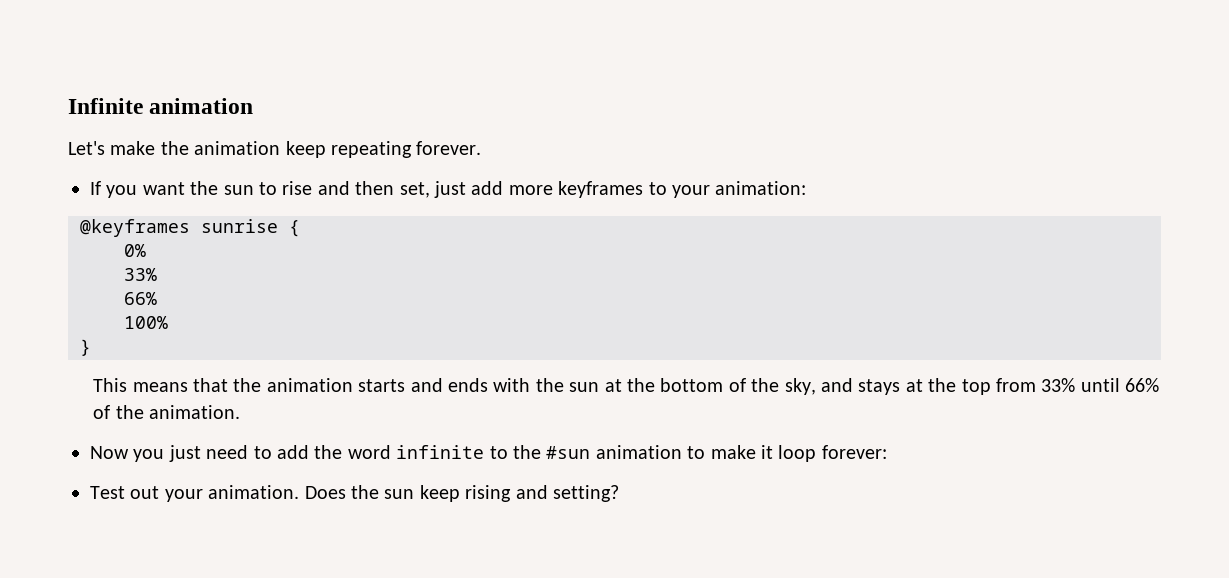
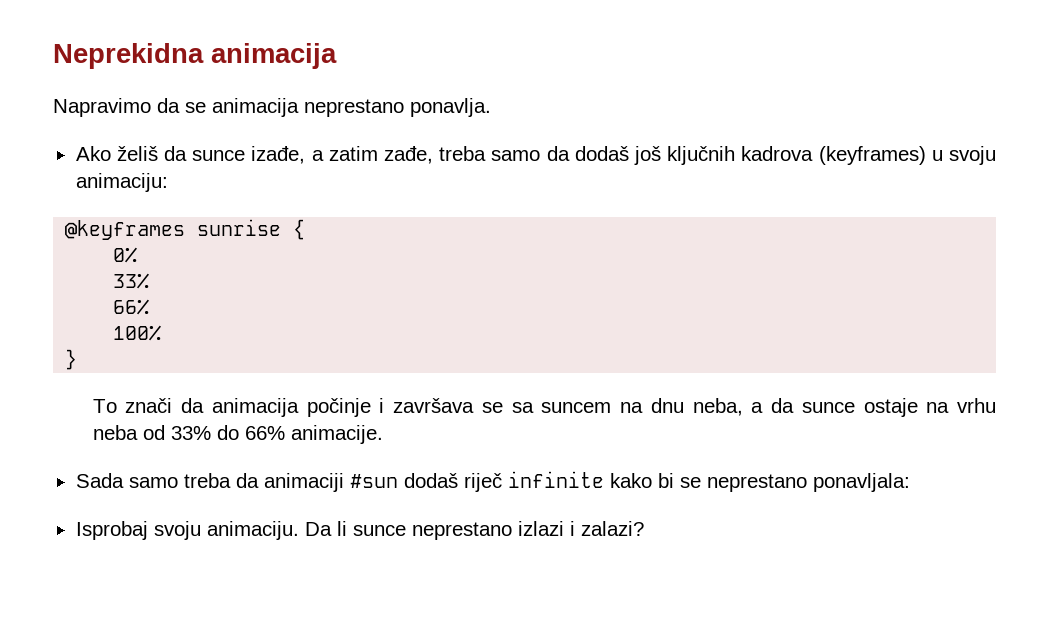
[68,98,254,114] [68,141,482,158] [90,181,807,198] Infinite animation // Let's make the animation keep repeating forever. // If you want the sun to rise and then set, just add more keyframes to your animation: -> [53,43,337,69] [53,98,491,117] [75,146,997,165] [75,173,168,192] Neprekidna animacija // Napravimo da se animacija neprestano ponavlja. // Ako želiš da sunce izađe, a zatim zađe, treba samo da dodaš još ključnih kadrova (keyframes) u svoju animaciju:
[93,378,1160,395] [93,405,240,419] [90,445,887,462] [90,485,619,502] This means that the animation starts and ends with the sun at the bottom of the sky, and stays at the top from 33% until 66% of the animation. // Now you just need to add the word infinite to the #sun animation to make it loop forever: // Test out your animation. Does the sun keep rising and setting? -> [92,398,997,417] [92,425,383,444] [75,471,910,492] [75,521,644,540] To znači da animacija počinje i završava se sa suncem na dnu neba, a da sunce ostaje na vrhu neba od 33% do 66% animacije. // Sada samo treba da animaciji #sun dodaš riječ infinite kako bi se neprestano ponavljala: // Isprobaj svoju animaciju. Da li sunce neprestano izlazi i zalazi?

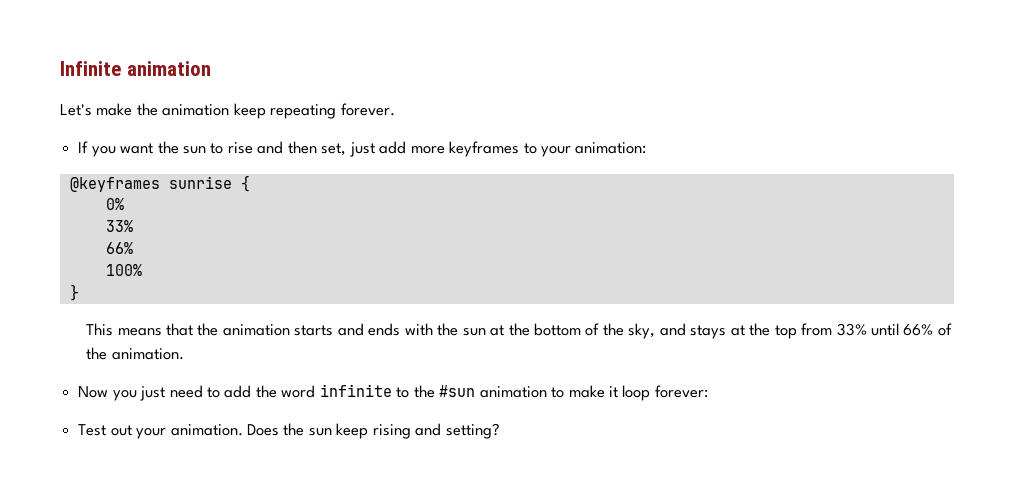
[53,43,337,69] [53,98,491,117] [75,146,997,165] [75,173,168,192] Neprekidna animacija // Napravimo da se animacija neprestano ponavlja. // Ako želiš da sunce izađe, a zatim zađe, treba samo da dodaš još ključnih kadrova (keyframes) u svoju animaciju: -> [60,61,211,76] [60,103,395,119] [78,141,647,157] Infinite animation // Let's make the animation keep repeating forever. // If you want the sun to rise and then set, just add more keyframes to your animation:
[92,398,997,417] [92,425,383,444] [75,471,910,492] [75,521,644,540] To znači da animacija počinje i završava se sa suncem na dnu neba, a da sunce ostaje na vrhu neba od 33% do 66% animacije. // Sada samo treba da animaciji #sun dodaš riječ infinite kako bi se neprestano ponavljala: // Isprobaj svoju animaciju. Da li sunce neprestano izlazi i zalazi? -> [86,323,952,339] [86,347,184,360] [78,384,708,401] [78,423,500,439] This means that the animation starts and ends with the sun at the bottom of the sky, and stays at the top from 33% until 66% of the animation. // Now you just need to add the word infinite to the #sun animation to make it loop forever: // Test out your animation. Does the sun keep rising and setting?

